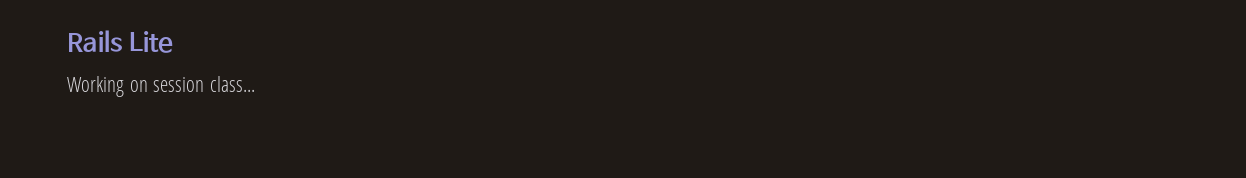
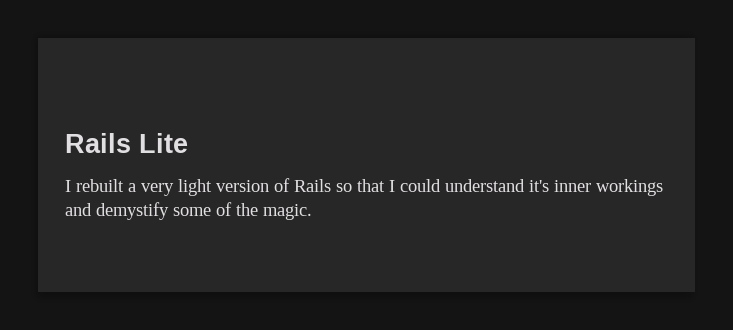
[67,76,256,97] Working on session class... -> [65,178,663,196] [65,202,312,220] I rebuilt a very light version of Rails so that I could understand it's inner workings and demystify some of the magic.

